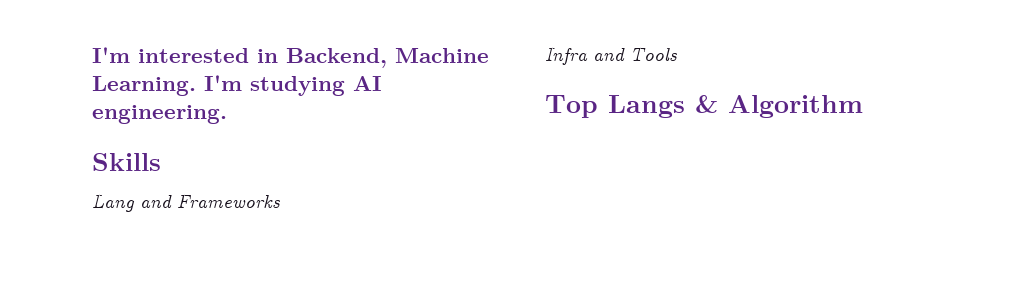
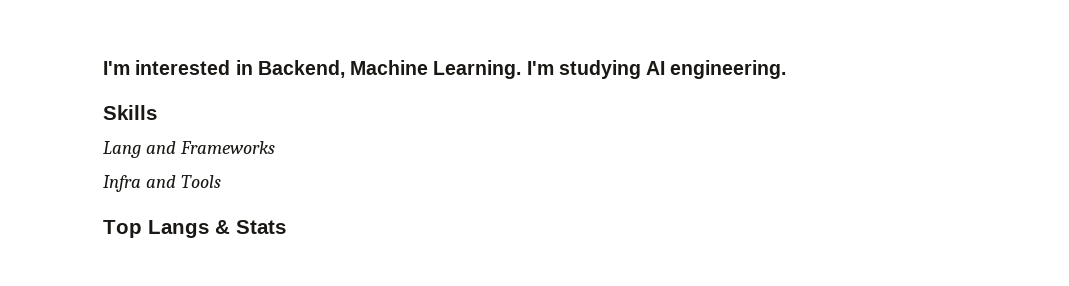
[728,95,863,118] Algorithm -> [236,220,286,234] Stats

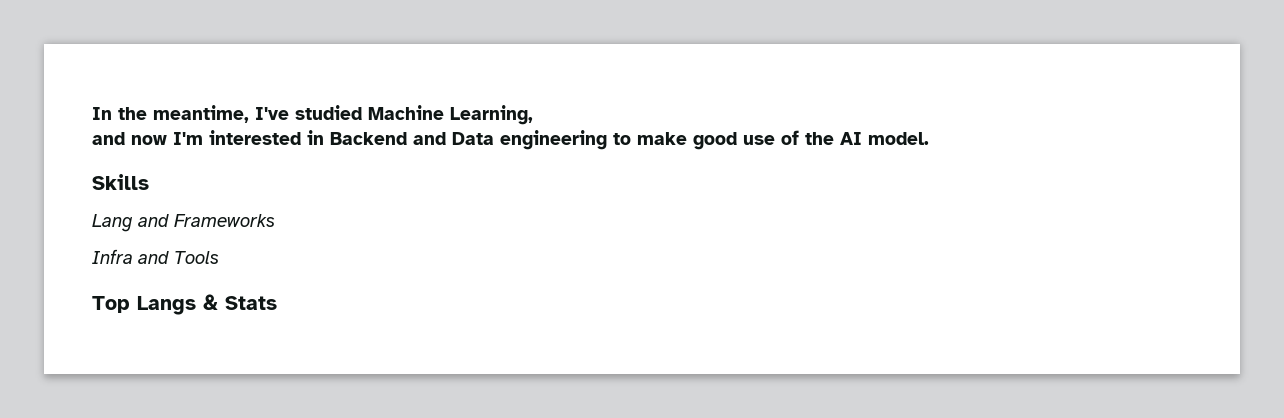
[103,60,787,79] I'm interested in Backend, Machine Learning. I'm studying AI engineering. -> [92,105,533,125] [92,130,929,150] In the meantime, I've studied Machine Learning, // and now I'm interested in Backend and Data engineering to make good use of the AI model.

